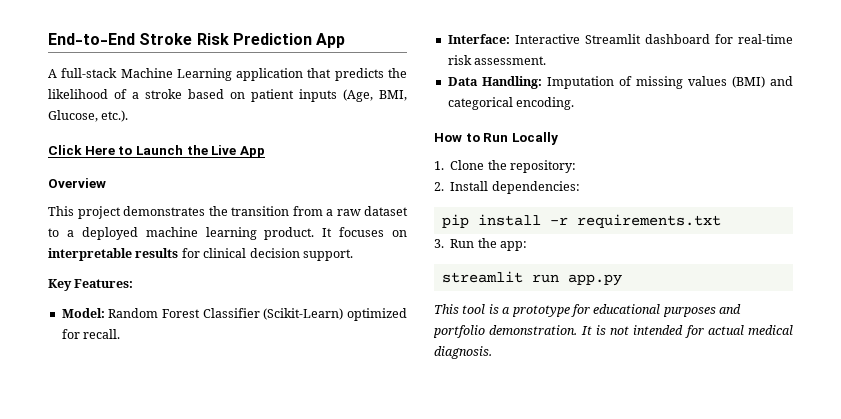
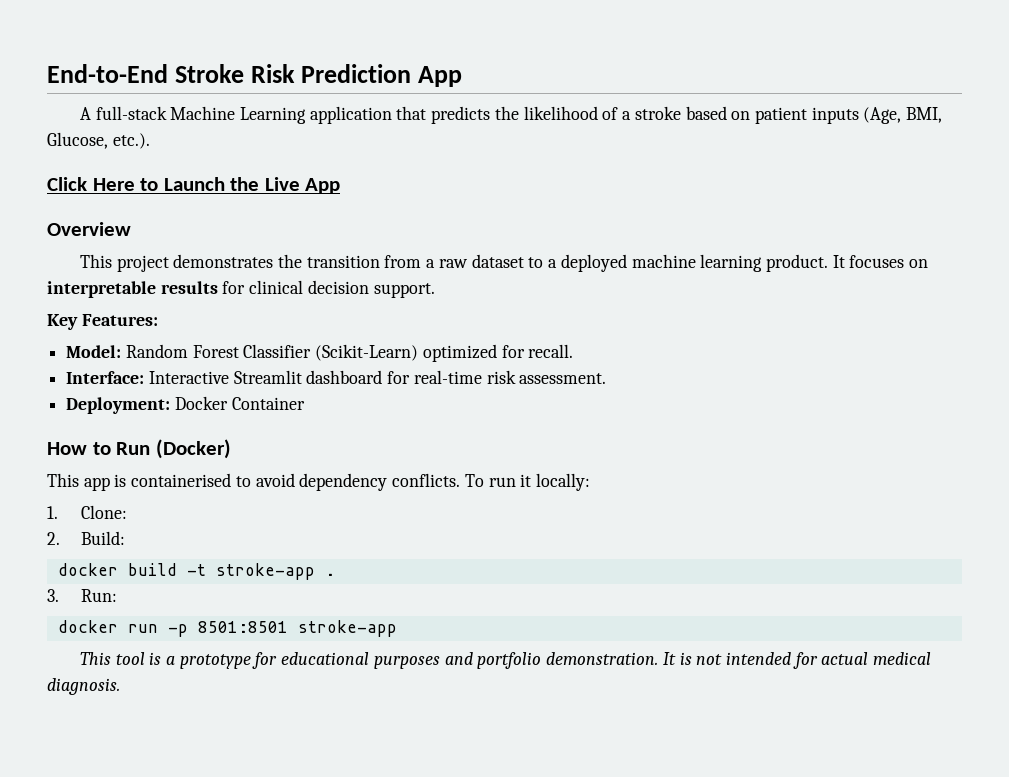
[447,76,793,89] [447,97,575,110] [434,132,558,145] [434,160,576,173] [434,181,580,194] [441,214,721,228] [434,238,527,251] [441,271,622,286] Data Handling: Imputation of missing values (BMI) and categorical encoding. // How to Run Locally // 1. Clone the repository: // 2. Install dependencies: // pip install -r requirements.txt // 3. Run the app: // streamlit run app.py -> [66,396,305,414] [47,439,231,459] [47,473,590,491] [47,505,127,519] [47,531,125,545] [57,563,335,580] [47,589,117,602] [57,620,397,637] Deployment: Docker Container // How to Run (Docker) // This app is containerised to avoid dependency conflicts. To run it locally: // 1. Clone: // 2. Build: // docker build -t stroke-app . // 3. Run: // docker run -p 8501:8501 stroke-app

